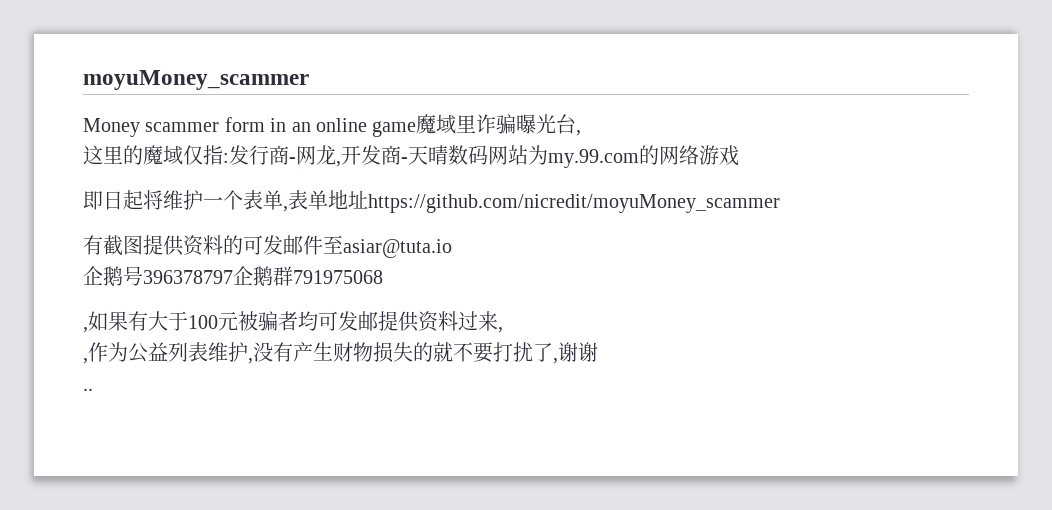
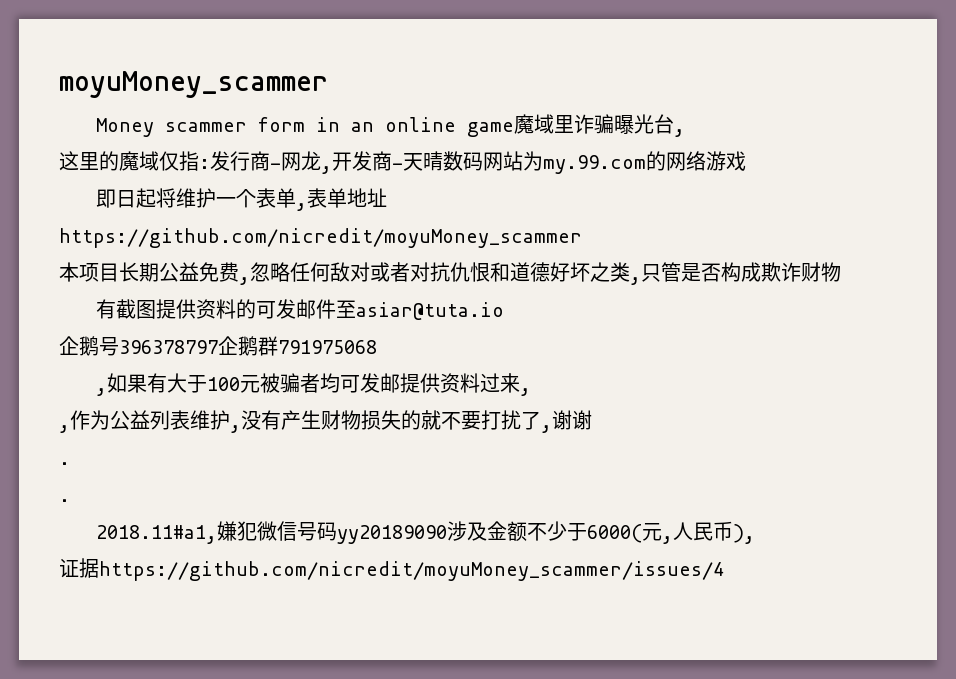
(780, 203) none -> [59,262,841,285] // 本项目长期公益免费,忽略任何敌对或者对抗仇恨和道德好坏之类,只管是否构成欺诈财物
[83,388,93,391] .. -> [59,462,70,465] [59,499,70,502] [95,521,755,544] [59,558,724,581] . // . // 2018.11#a1,嫌犯微信号码yy20189090涉及金额不少于6000(元,人民币), // 证据https://github.com/nicredit/moyuMoney_scammer/issues/4

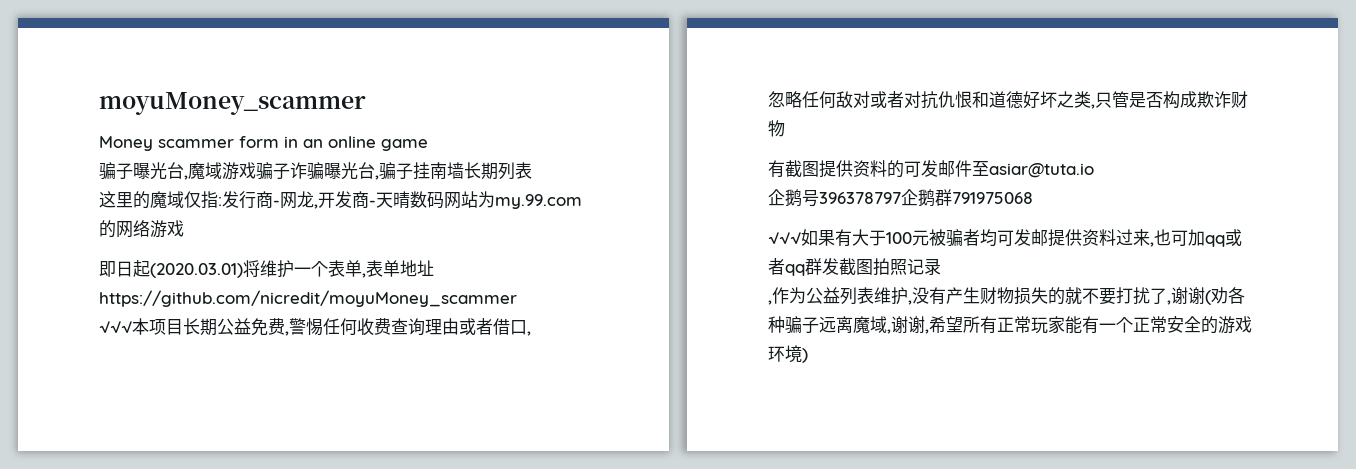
[513,114,574,134] 魔域里 -> [99,162,290,180] // 骗子曝光台,魔域游戏骗子
(685, 133) none -> [379,162,532,180] 骗子挂南墙长期列表
(156, 198) none -> [150,263,243,278] (2020.03.01)
(582, 238) none -> [99,321,132,333] √√√
(250, 281) none -> [289,318,531,336] 警惕任何收费查询理由或者借口, //
[95,388,107,396] , -> [768,232,801,244] √√√
(531, 392) none -> [1154,229,1242,247] [768,258,941,276] 也可加qq或者qq群发截图拍照记录
[59,462,70,465] [59,499,70,502] [95,521,755,544] [59,558,724,581] // . // . // 2018.11#a1,嫌犯微信号码yy20189090涉及金额不少于6000(元,人民币), // 证据https://github.com/nicredit/moyuMoney_scammer/issues/4 -> [1205,287,1245,305] [768,316,1252,334] [768,345,808,363] (劝各种骗子远离魔域,谢谢,希望所有正常玩家能有一个正常安全的游戏环境)

